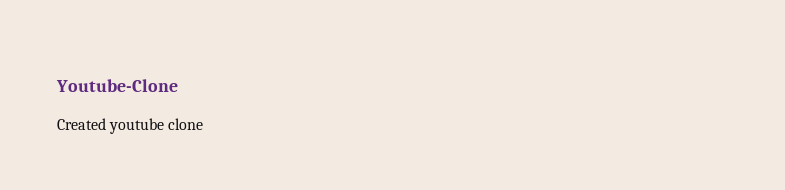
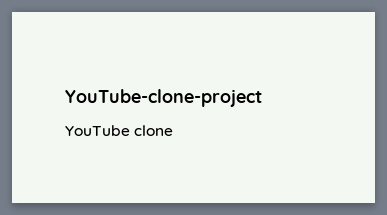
[56,79,178,92] [57,118,165,134] Youtube-Clone // Created youtube -> [65,89,262,107] [65,125,130,136] YouTube-clone-project // YouTube

